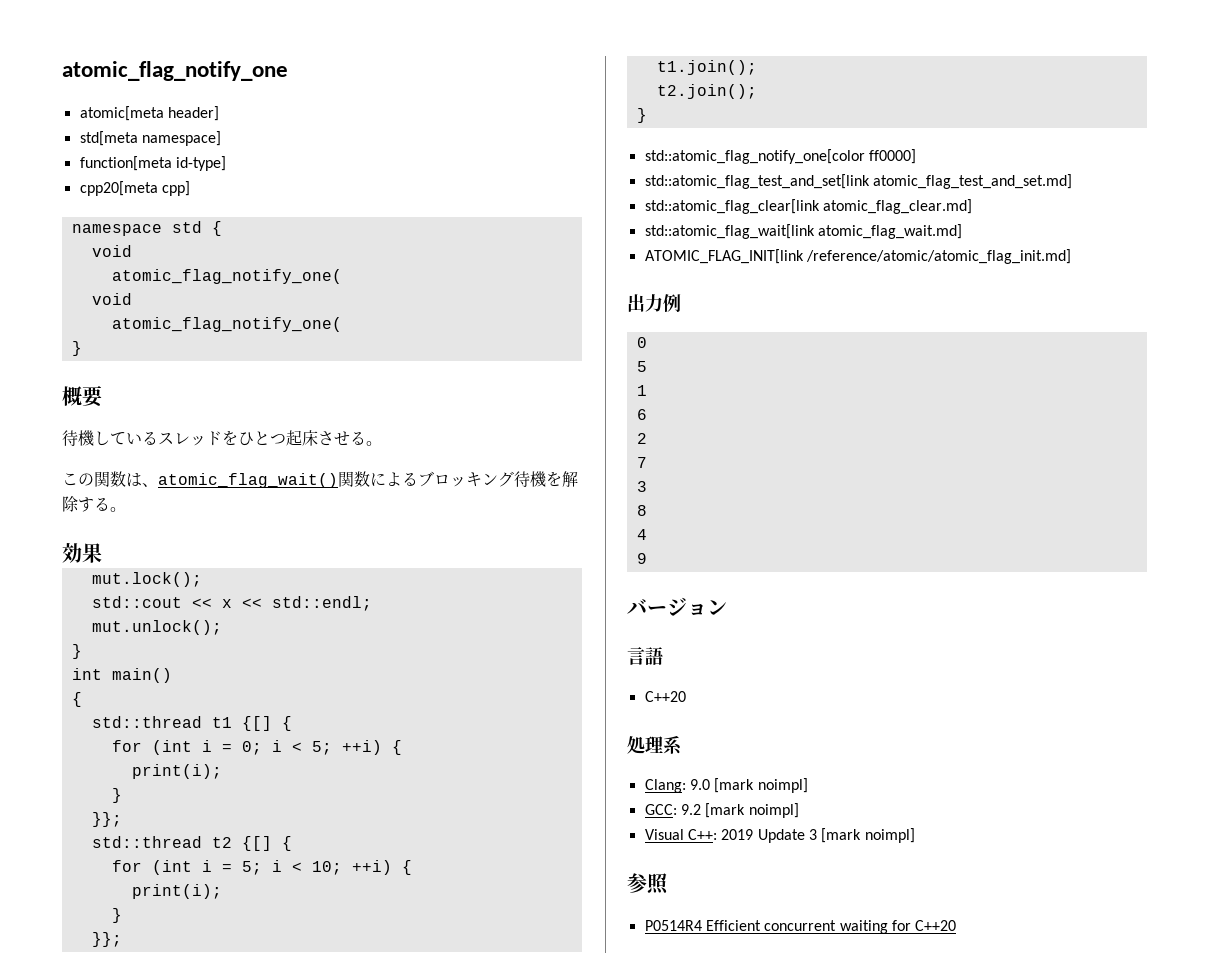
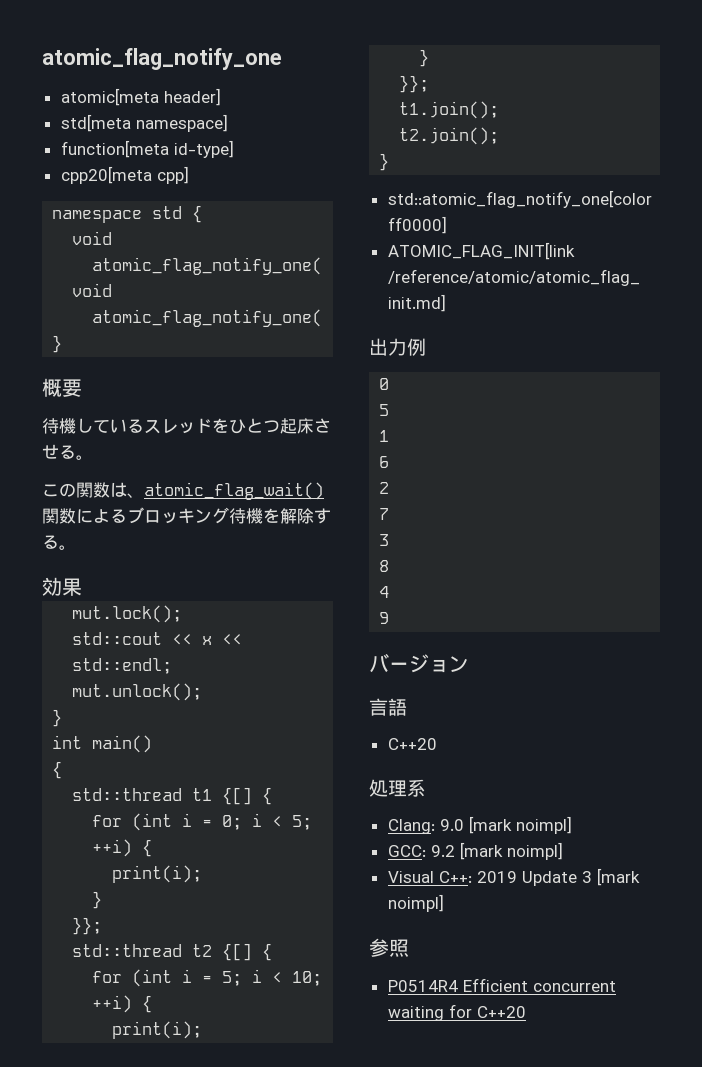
[644,174,1072,189] [644,199,972,214] [644,224,962,239] // std::atomic_flag_test_and_set[link atomic_flag_test_and_set.md] // std::atomic_flag_clear[link atomic_flag_clear.md] // std::atomic_flag_wait[link atomic_flag_wait.md] -> (447, 225) none

